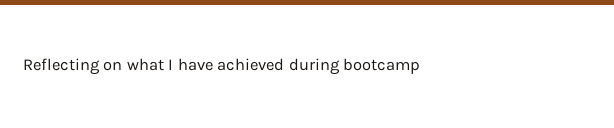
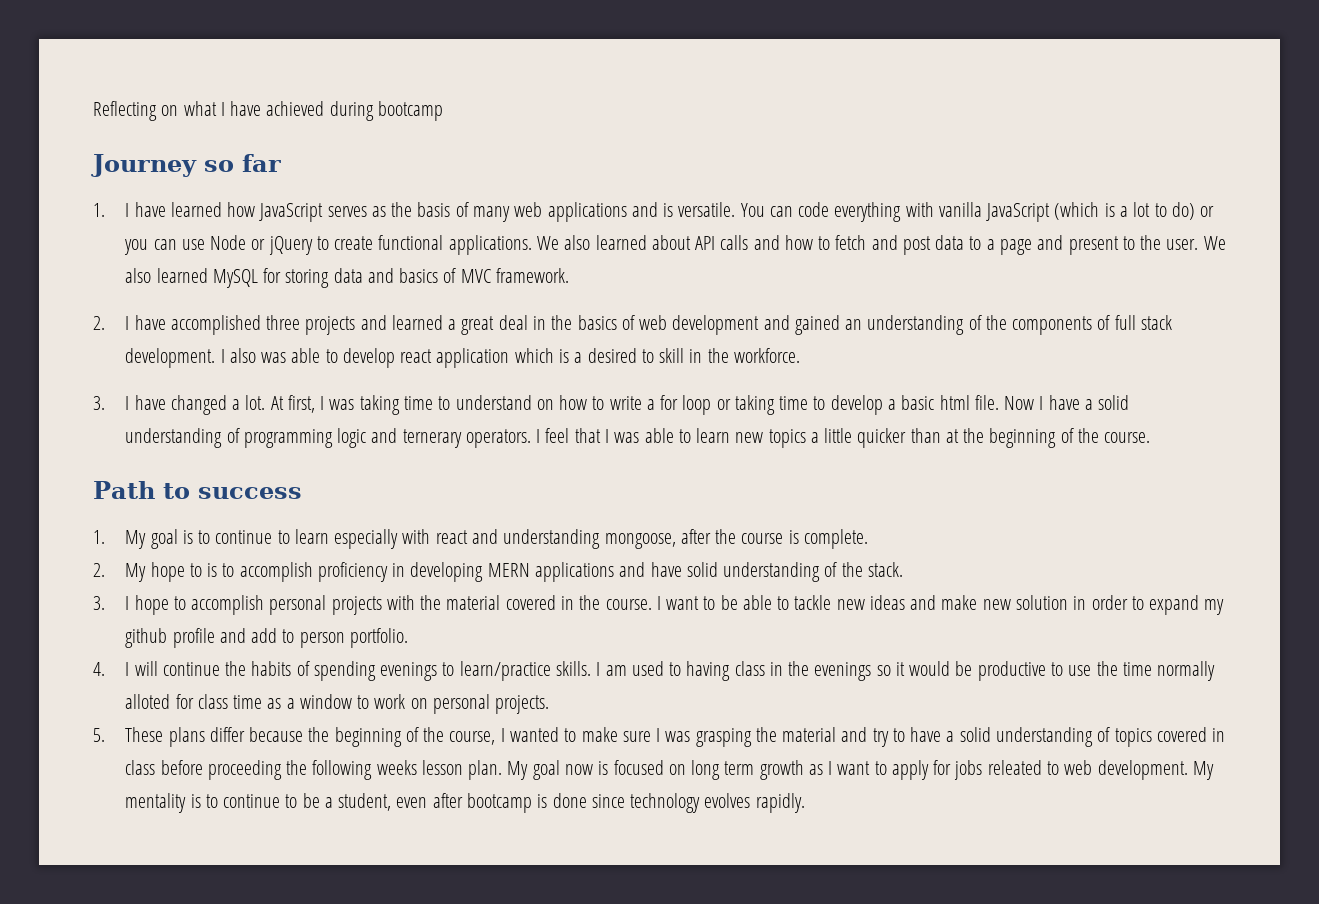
(421, 66) none -> [91,154,281,177] [93,202,1215,222] [124,235,1226,255] [125,268,570,288] [93,315,1172,335] [125,348,800,368] [93,395,1130,415] [125,428,1151,448] [93,481,302,499] [93,529,868,549] [93,562,903,582] [93,595,1225,615] [125,628,408,648] [93,661,1216,681] [125,694,550,714] [93,727,1226,747] [125,760,1214,780] [125,793,805,813] // Journey so far // 1. I have learned how JavaScript serves as the basis of many web applications and is versatile. You can code everything with vanilla JavaScript (which is a lot to do) or you can use Node or jQuery to create functional applications. We also learned about API calls and how to fetch and post data to a page and present to the user. We also learned MySQL for storing data and basics of MVC framework. // 2. I have accomplished three projects and learned a great deal in the basics of web development and gained an understanding of the components of full stack development. I also was able to develop react application which is a desired to skill in the workforce. // 3. I have changed a lot. At first, I was taking time to understand on how to write a for loop or taking time to develop a basic html file. Now I have a solid understanding of programming logic and ternerary operators. I feel that I was able to learn new topics a little quicker than at the beginning of the course. // Path to success // 1. My goal is to continue to learn especially with react and understanding mongoose, after the course is complete. // 2. My hope to is to accomplish proficiency in developing MERN applications and have solid understanding of the stack. // 3. I hope to accomplish personal projects with the material covered in the course. I want to be able to tackle new ideas and make new solution in order to expand my github profile and add to person portfolio. // 4. I will continue the habits of spending evenings to learn/practice skills. I am used to having class in the evenings so it would be productive to use the time normally alloted for class time as a window to work on personal projects. // 5. These plans differ because the beginning of the course, I wanted to make sure I was grasping the material and try to have a solid understanding of topics covered in class before proceeding the following weeks lesson plan. My goal now is focused on long term growth as I want to apply for jobs releated to web development. My mentality is to continue to be a student, even after bootcamp is done since technology evolves rapidly.

